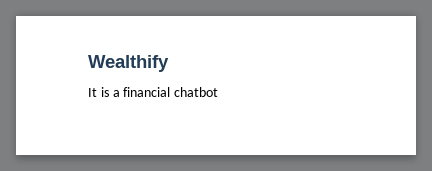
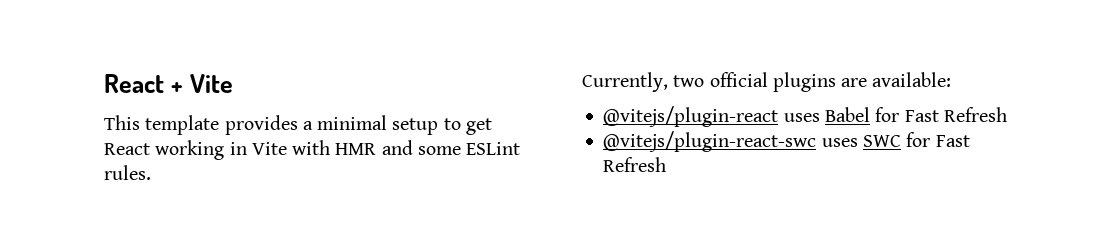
[88,55,169,72] [88,87,219,97] Wealthify // It is a financial chatbot -> [104,74,234,93] [104,115,492,135] [104,140,521,160] [104,165,151,180] [582,72,952,92] [603,106,1007,127] [603,131,970,152] [603,157,667,172] React + Vite // This template provides a minimal setup to get React working in Vite with HMR and some ESLint rules. // Currently, two official plugins are available: // @vitejs/plugin-react uses Babel for Fast Refresh // @vitejs/plugin-react-swc uses SWC for Fast Refresh

